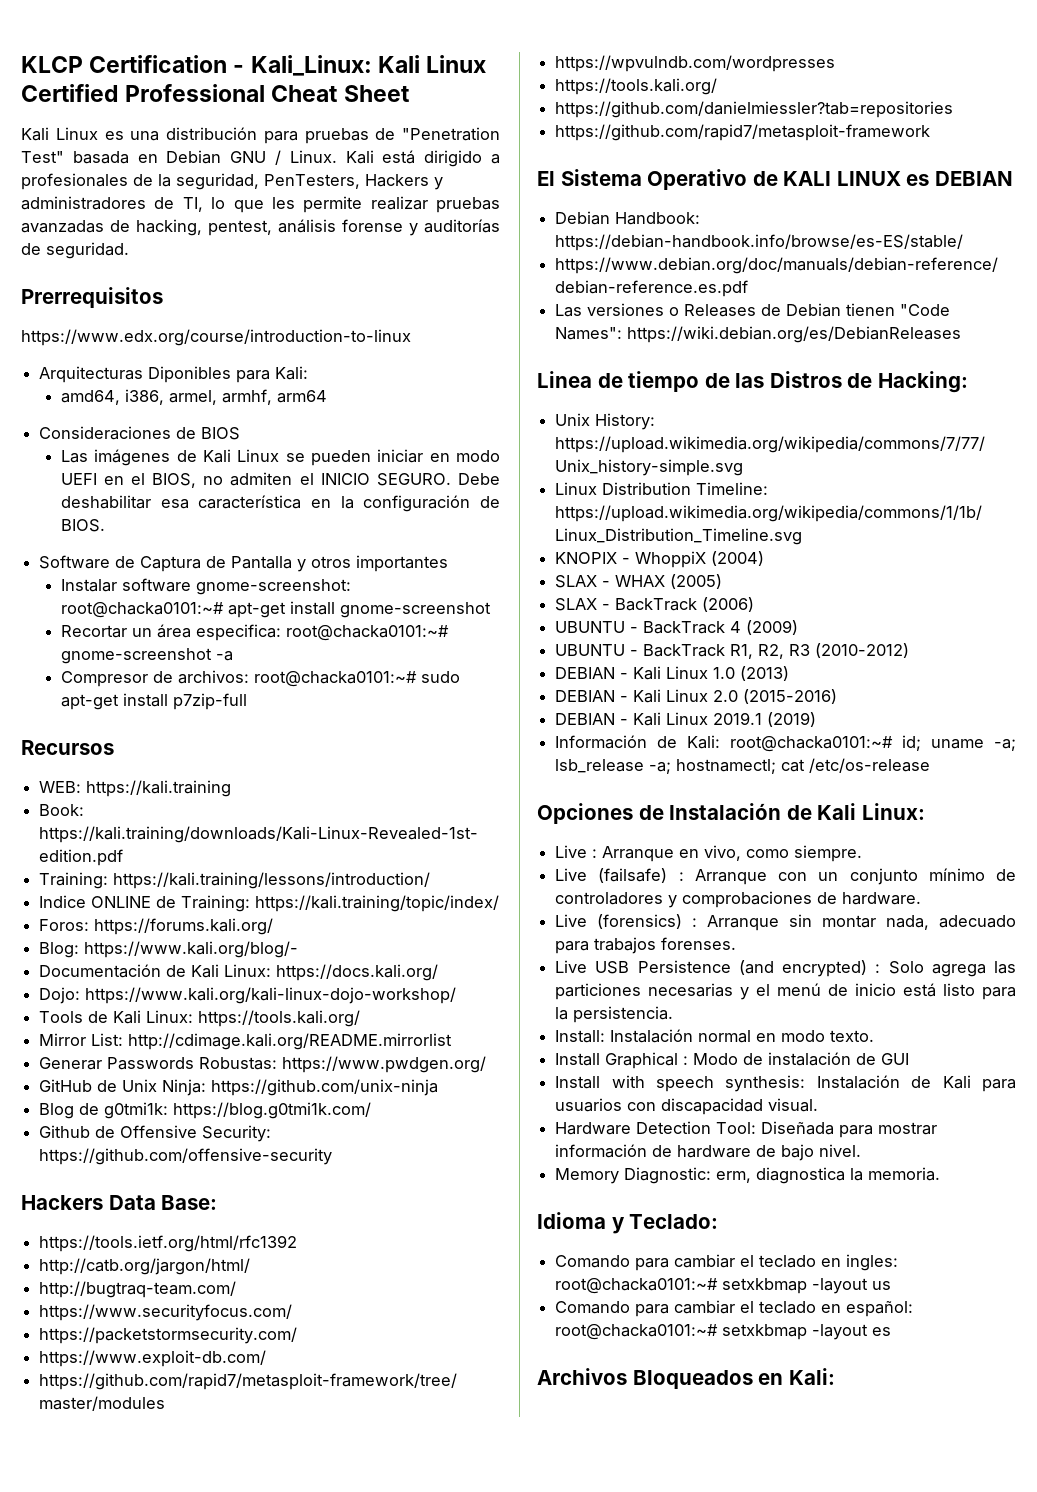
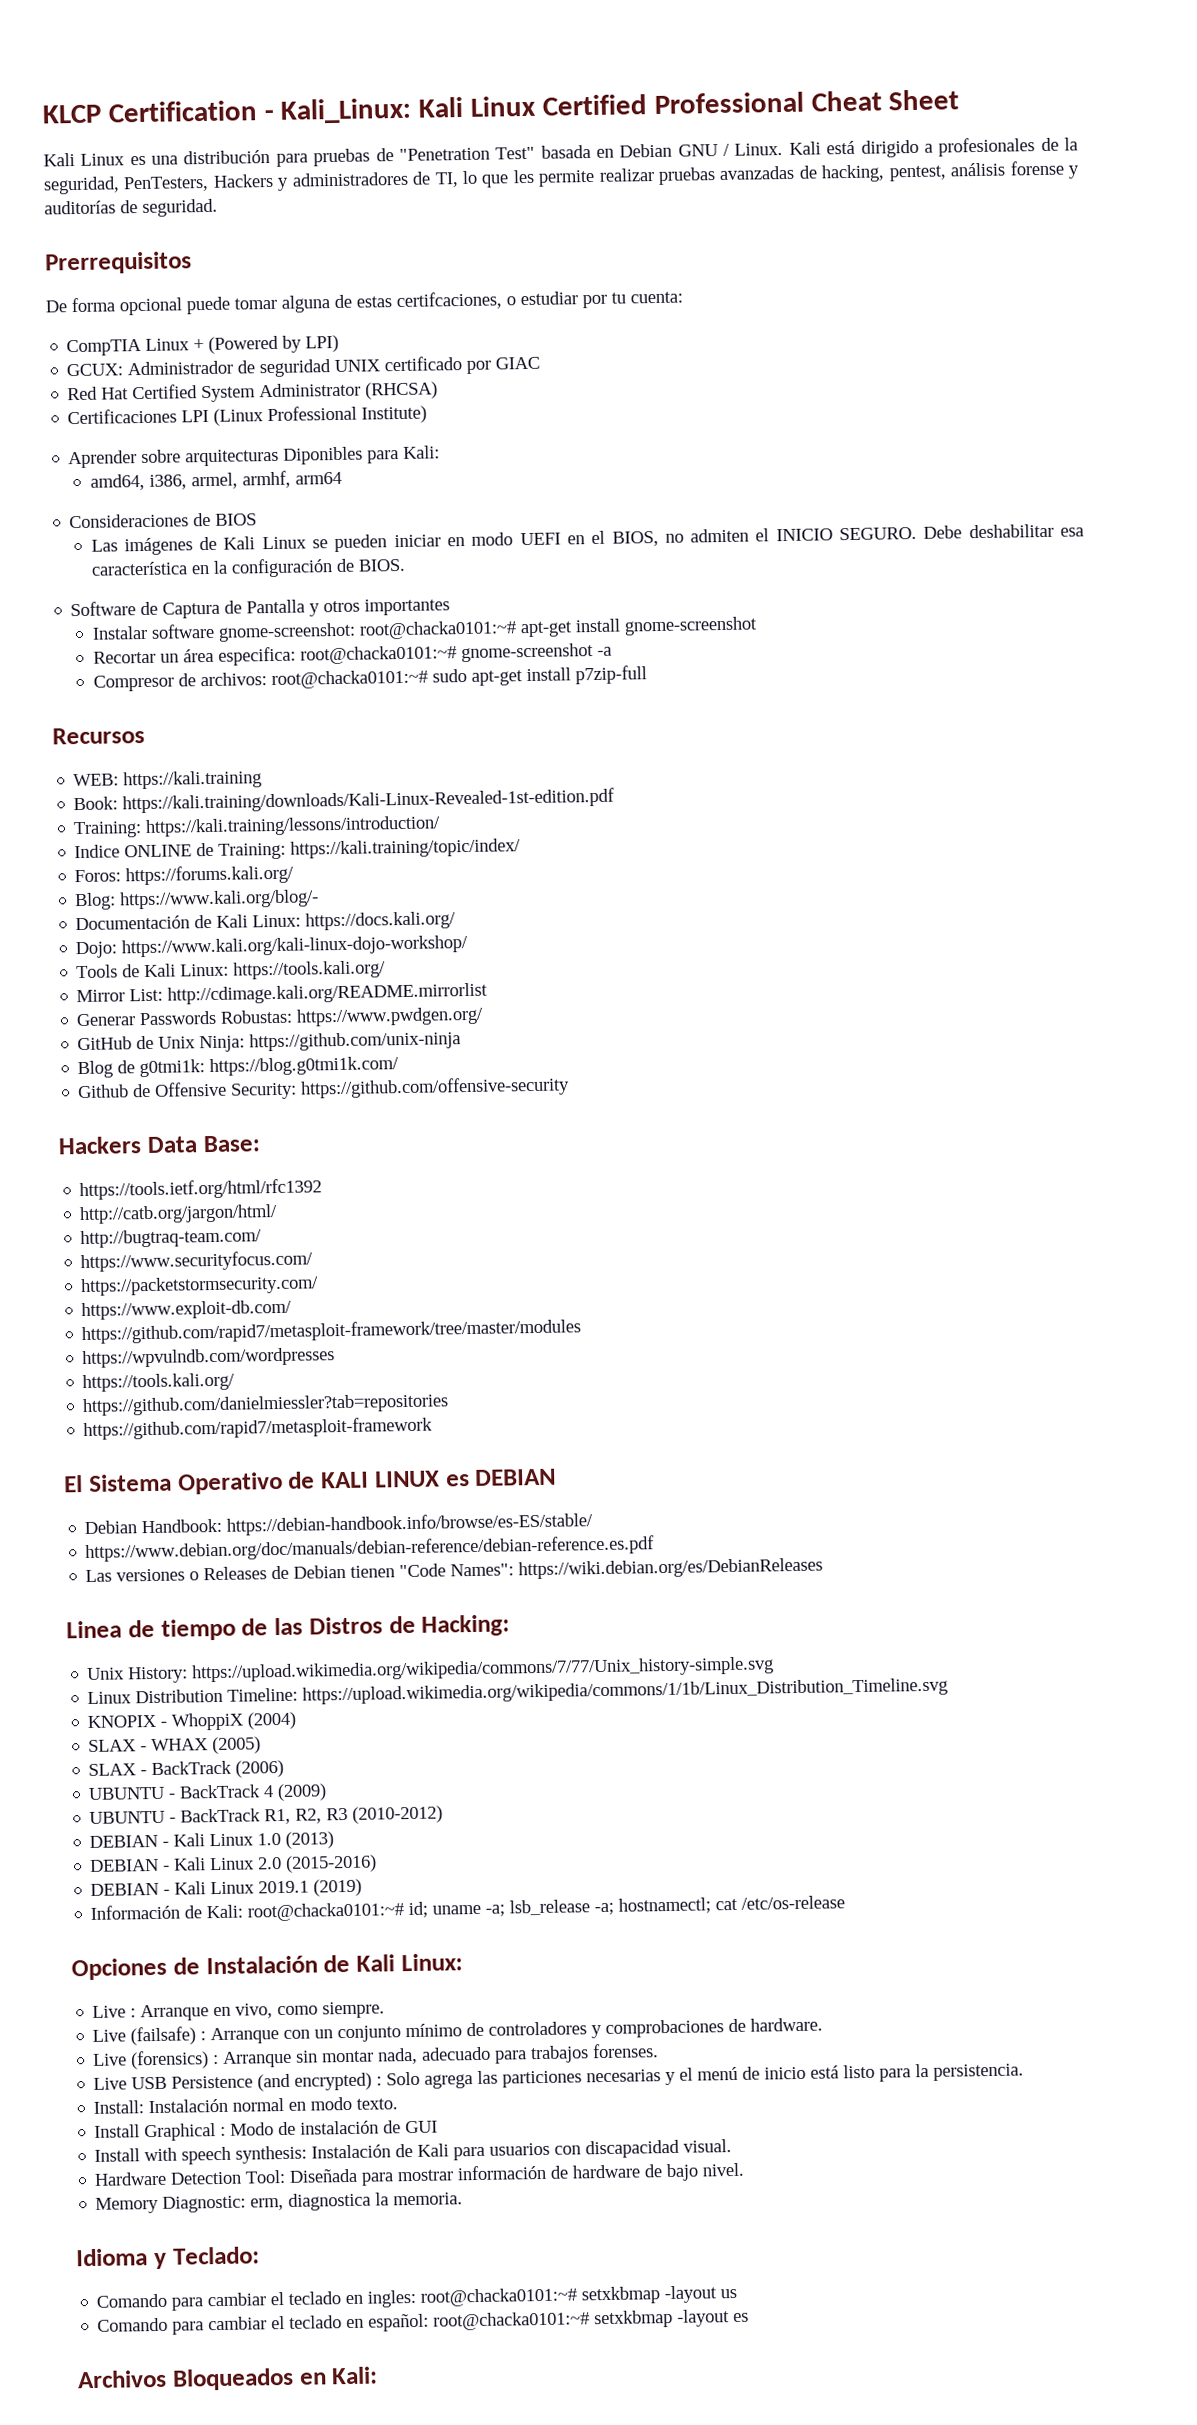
[21,329,411,346] [39,366,144,383] https://www.edx.org/course/introduction-to-linux // Arquitecturas -> [45,291,683,316] [66,334,340,357] [66,356,541,378] [67,381,439,403] [67,405,428,426] [68,448,280,469] De forma opcional puede tomar alguna de estas certifcaciones, o estudiar por tu cuenta: // CompTIA Linux + (Powered by LPI) // GCUX: Administrador de seguridad UNIX certificado por GIAC // Red Hat Certified System Administrator (RHCSA) // Certificaciones LPI (Linux Professional Institute) // Aprender sobre arquitecturas

